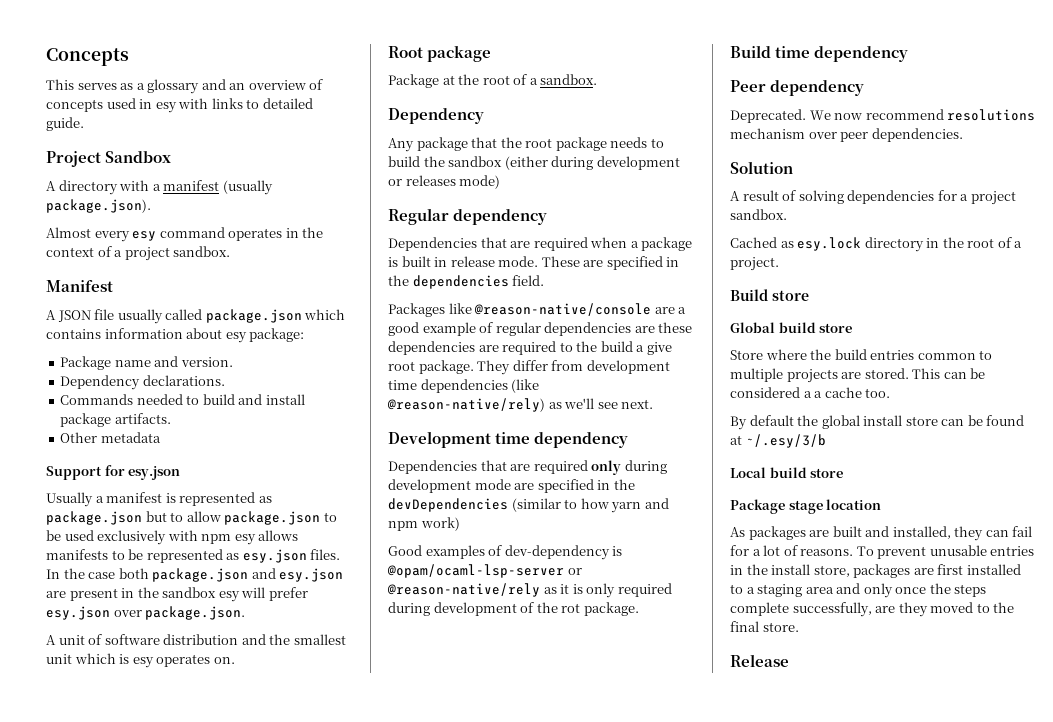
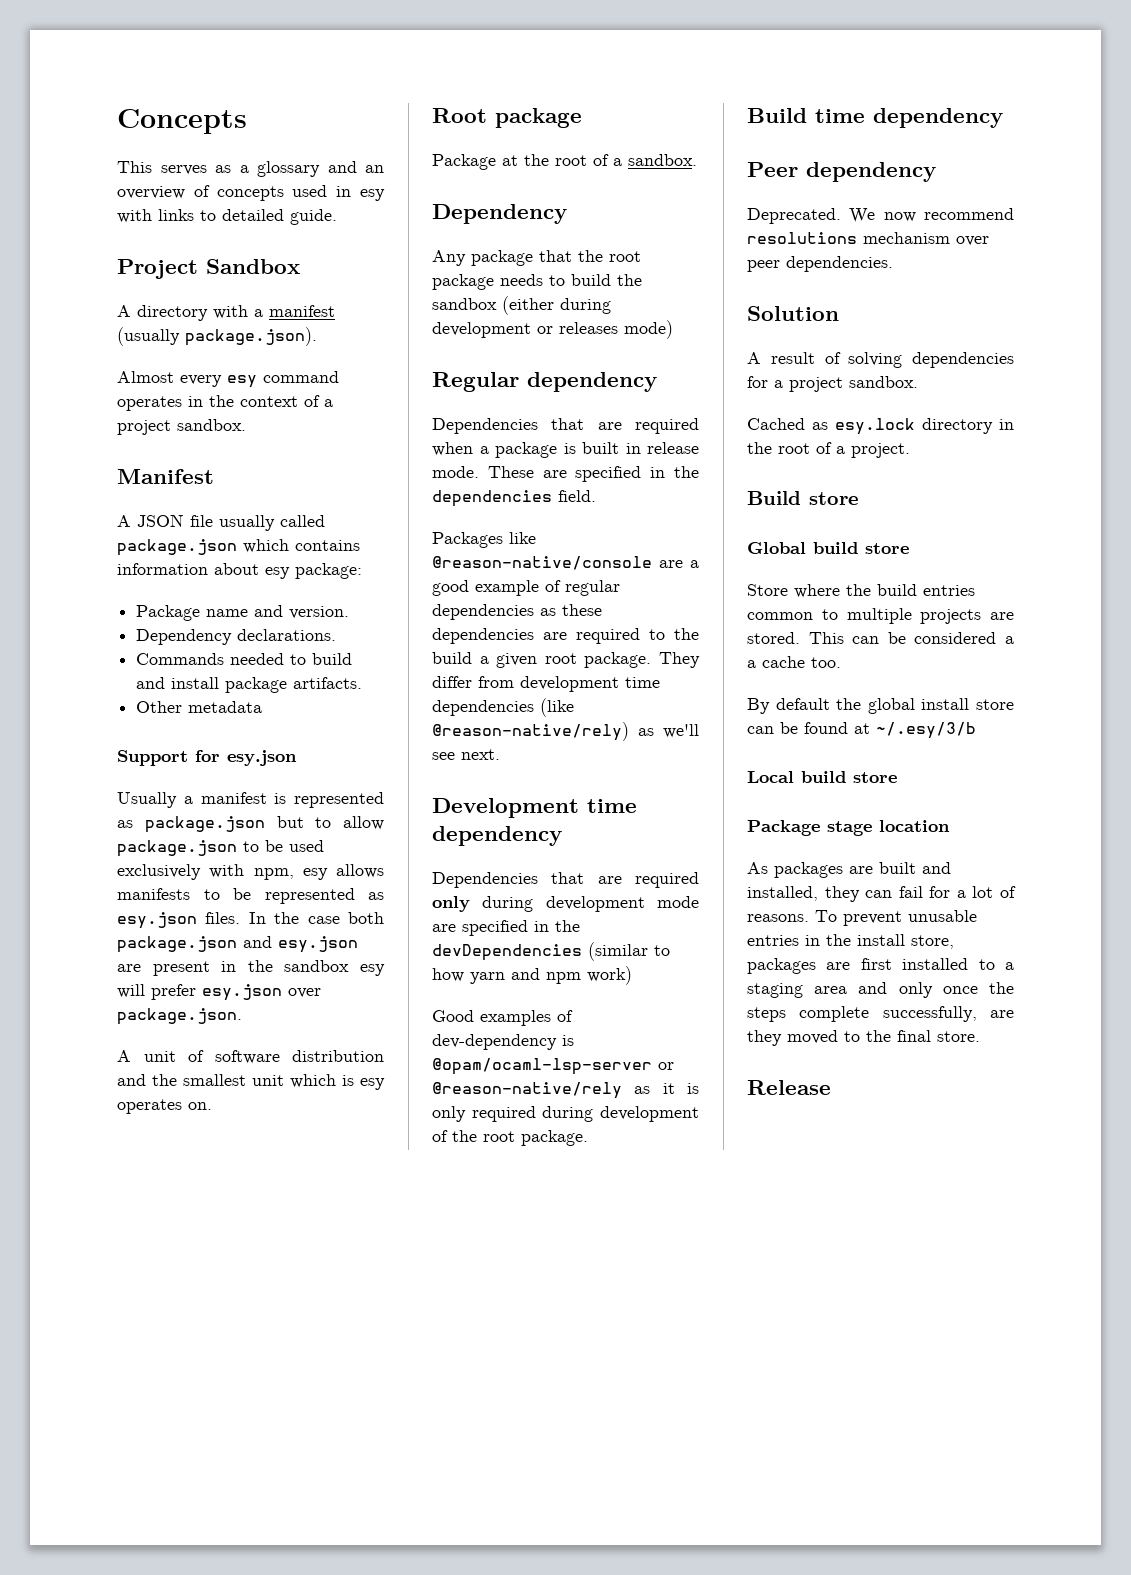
[201,534,232,544] npm -> [253,868,294,880] npm,
[634,326,655,333] are -> [540,608,556,616] as
[646,342,672,355] give -> [496,653,538,668] given
[561,603,581,613] rot -> [483,1131,515,1142] root

